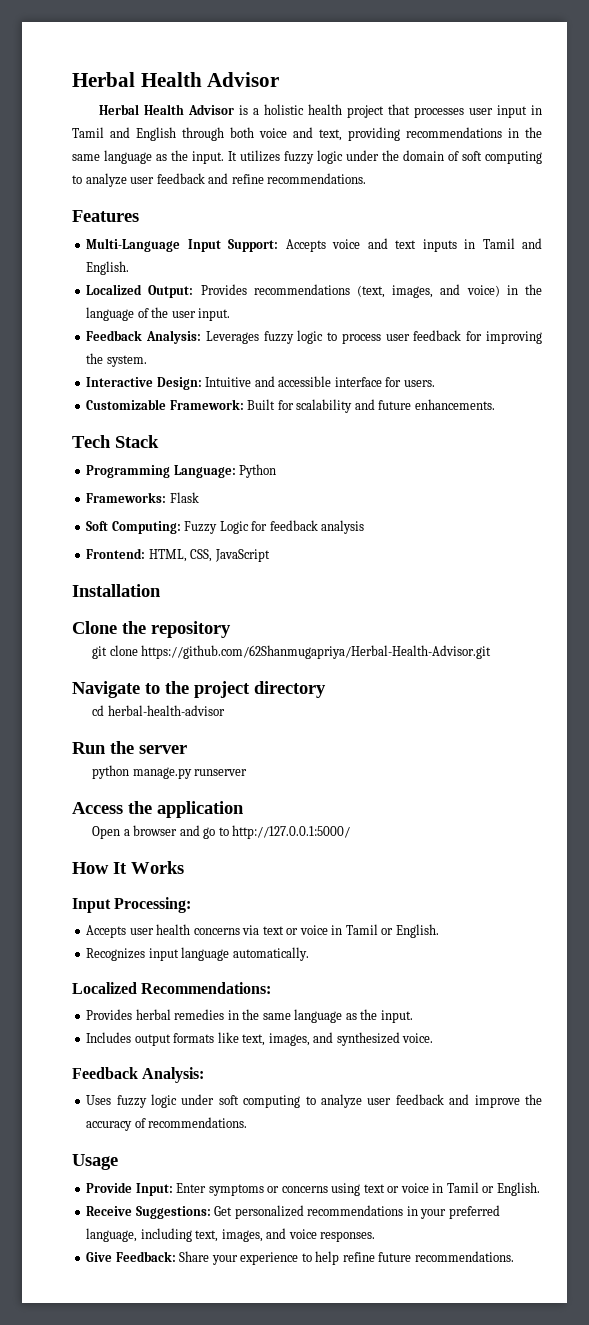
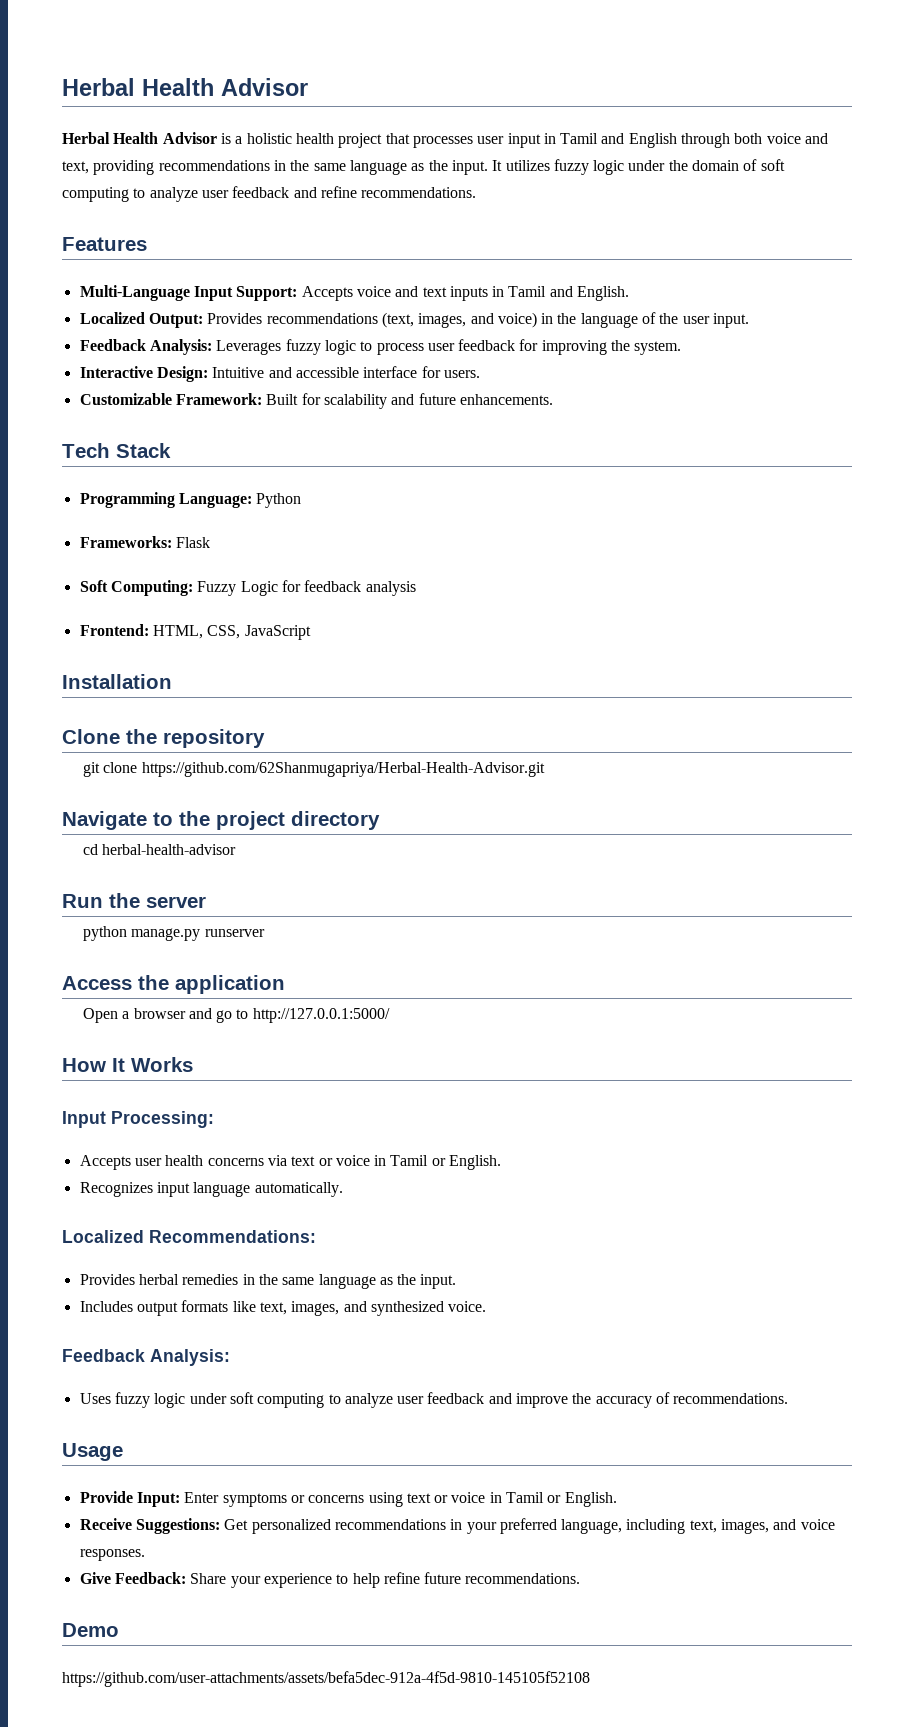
(514, 1256) none -> [62,1623,119,1637] [62,1671,590,1687] // Demo // https://github.com/user-attachments/assets/befa5dec-912a-4f5d-9810-145105f52108

